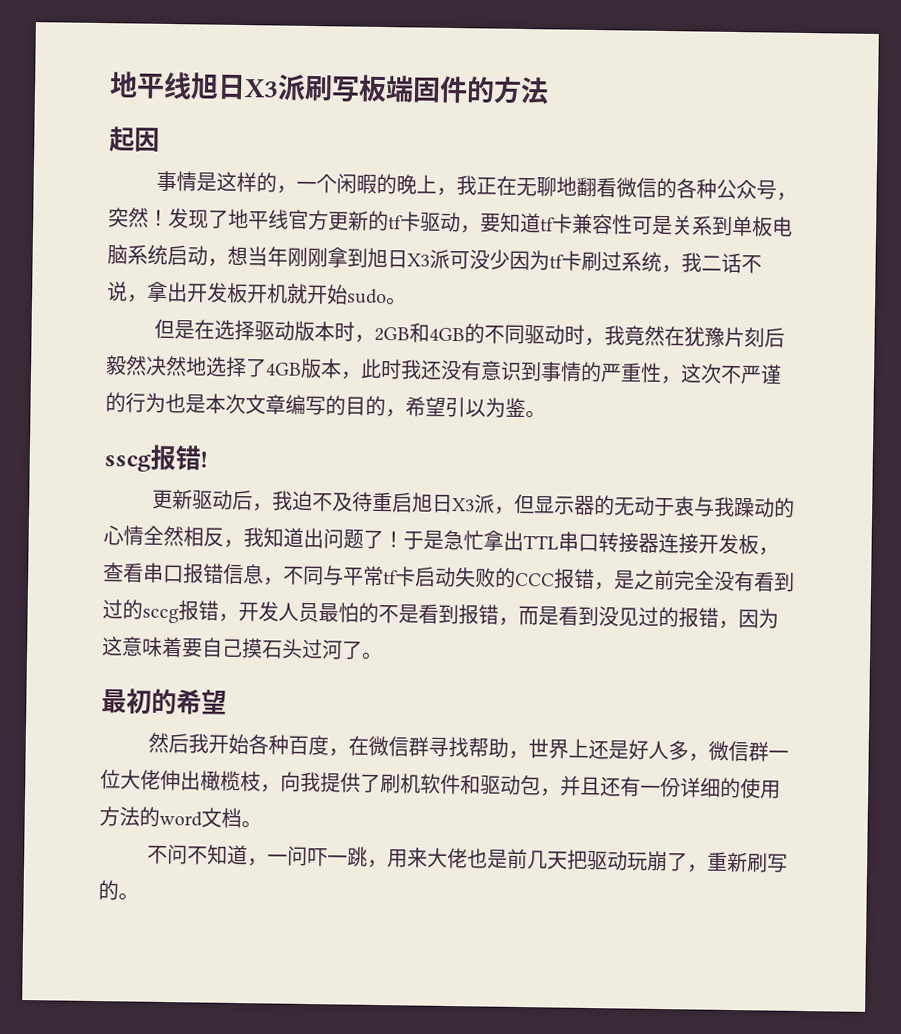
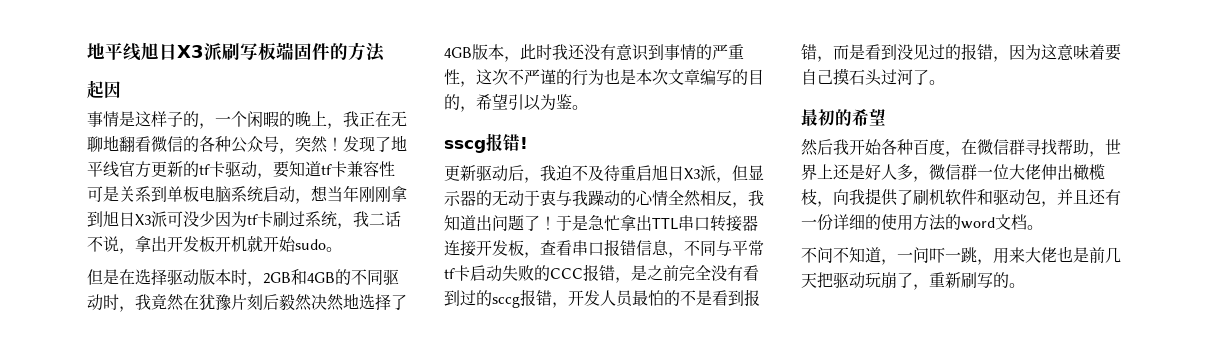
(257, 182) none -> [167,111,183,127] 子

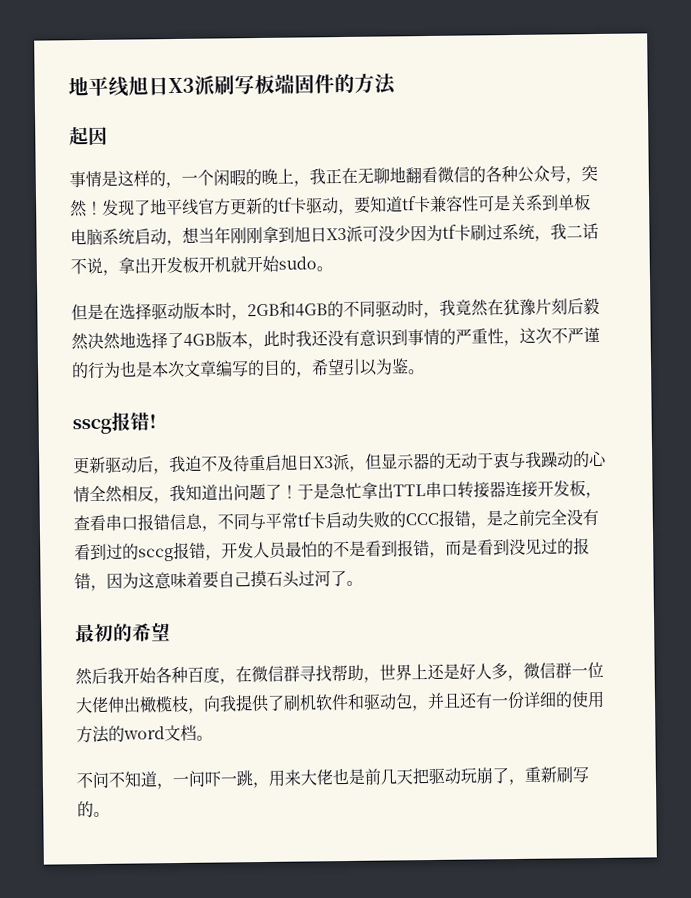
[167,111,183,127] 子 -> (150, 178) none

